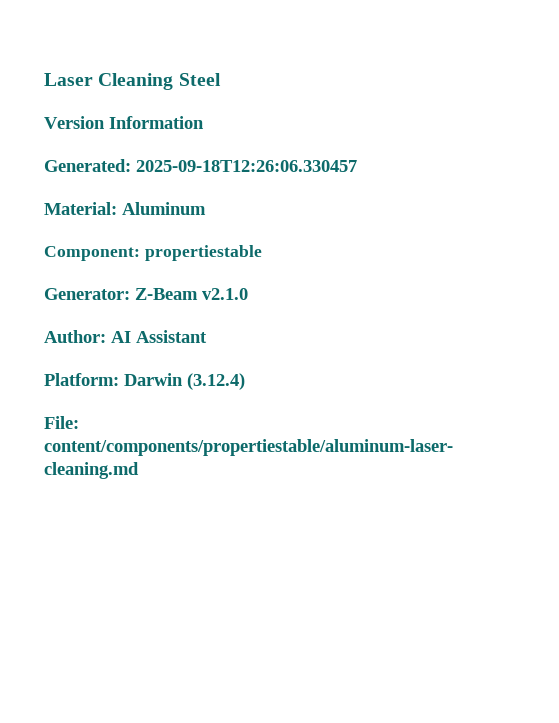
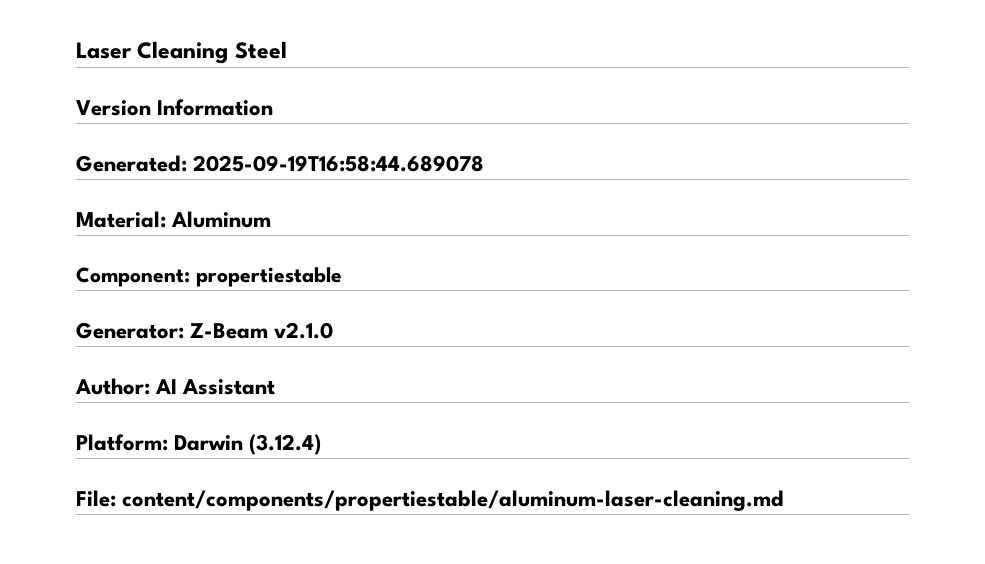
[136,160,357,172] 2025-09-18T12:26:06.330457 -> [193,155,485,172] 2025-09-19T16:58:44.689078

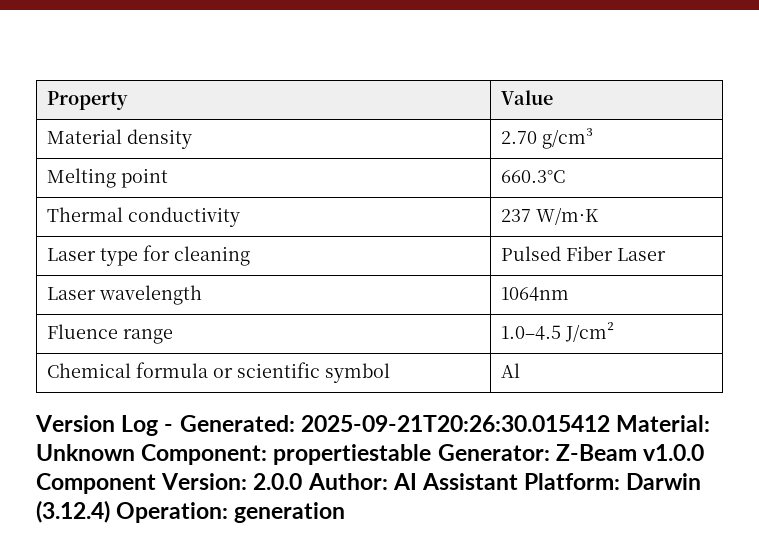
[76,41,287,64] [76,99,274,116] [76,155,485,172] [76,211,272,228] Laser Cleaning Steel // Version Information // Generated: 2025-09-19T16:58:44.689078 // Material: Aluminum // -> [46,91,128,110] [500,90,553,105] [46,129,192,149] [500,128,593,149] [46,168,168,188] [500,170,565,183] [46,207,240,227] [500,207,599,225] [46,245,250,266] [500,246,666,261] [46,285,202,305] [500,287,569,301] [46,324,173,344] [500,322,614,342] [46,362,390,383] [500,363,520,378] [35,415,711,436] [36,444,135,461] Property | Value // Material density | 2.70 g/cm³ // Melting point | 660.3°C // Thermal conductivity | 237 W/m·K // Laser type for cleaning | Pulsed Fiber Laser // Laser wavelength | 1064nm // Fluence range | 1.0–4.5 J/cm² // Chemical formula or scientific symbol | Al // Version Log - Generated: 2025-09-21T20:26:30.015412 Material: Unknown
(342, 277) // -> (432, 454) none
[274,322,334,339] v2.1.0 // -> [643,444,705,461] [36,473,303,494] v1.0.0 Component Version: 2.0.0
(276, 387) // -> (519, 481) none
[76,490,785,511] // File: content/components/propertiestable/aluminum-laser-cleaning.md -> [116,502,346,523] Operation: generation

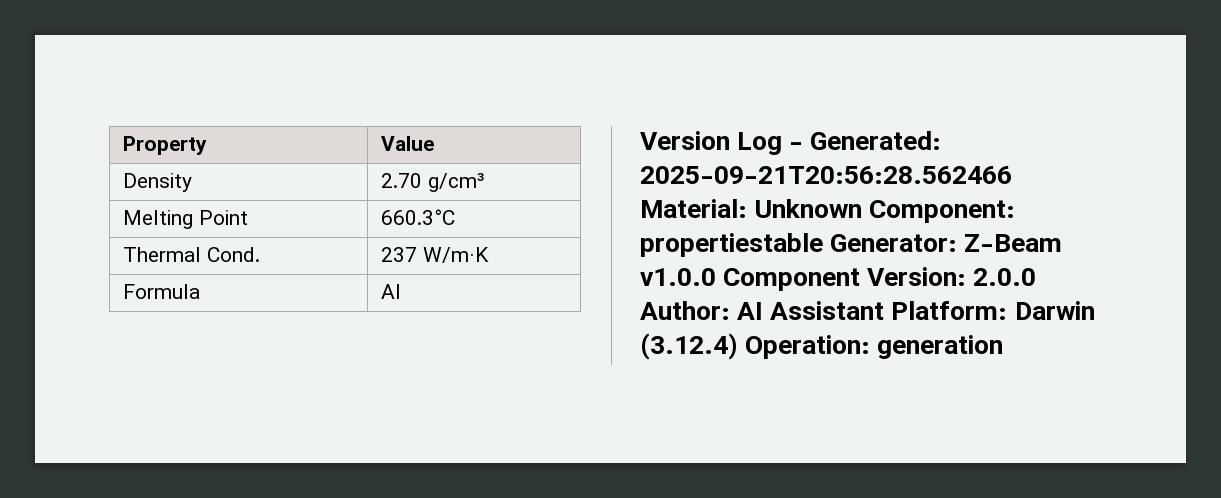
[46,129,192,149] Material density -> [123,173,193,192] Density
[120,168,168,188] point -> [199,210,249,225] Point
[127,207,240,227] conductivity -> [207,247,261,262] Cond.
[46,245,250,266] [500,246,666,261] [46,285,202,305] [500,287,569,301] [46,324,173,344] [500,322,614,342] [46,362,390,383] Laser type for cleaning | Pulsed Fiber Laser // Laser wavelength | 1064nm // Fluence range | 1.0–4.5 J/cm² // Chemical formula or scientific symbol -> [123,284,201,299] Formula
[300,415,610,432] 2025-09-21T20:26:30.015412 -> [640,166,1012,184] 2025-09-21T20:56:28.562466

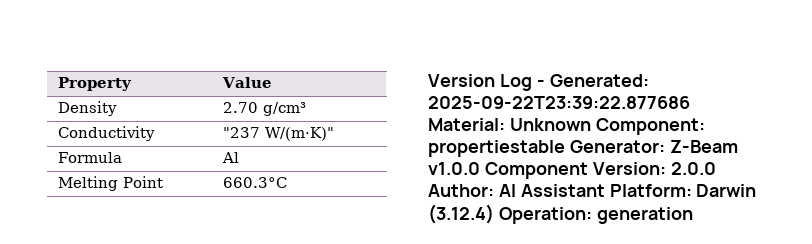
[123,210,249,229] [381,209,456,225] [123,247,261,262] [381,247,490,263] [123,284,201,299] [381,284,402,299] Melting Point | 660.3°C // Thermal Cond. | 237 W/m·K // Formula | Al -> [58,126,156,141] [223,127,335,141] [58,152,123,163] [222,152,240,163] [58,176,164,191] [223,177,288,188] Conductivity | "237 W/(m·K)" // Formula | Al // Melting Point | 660.3°C
[640,166,1012,184] 2025-09-21T20:56:28.562466 -> [428,96,690,109] 2025-09-22T23:39:22.877686

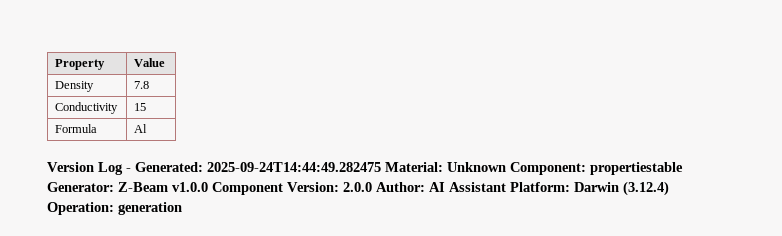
[223,102,307,116] 2.70 g/cm³ -> [134,81,150,89] 7.8
[223,127,335,141] "237 W/(m·K)" -> [134,103,147,111] 15
[58,176,164,191] [223,177,288,188] // Melting Point | 660.3°C -> (148, 128) none
[428,96,690,109] 2025-09-22T23:39:22.877686 -> [207,162,381,172] 2025-09-24T14:44:49.282475

